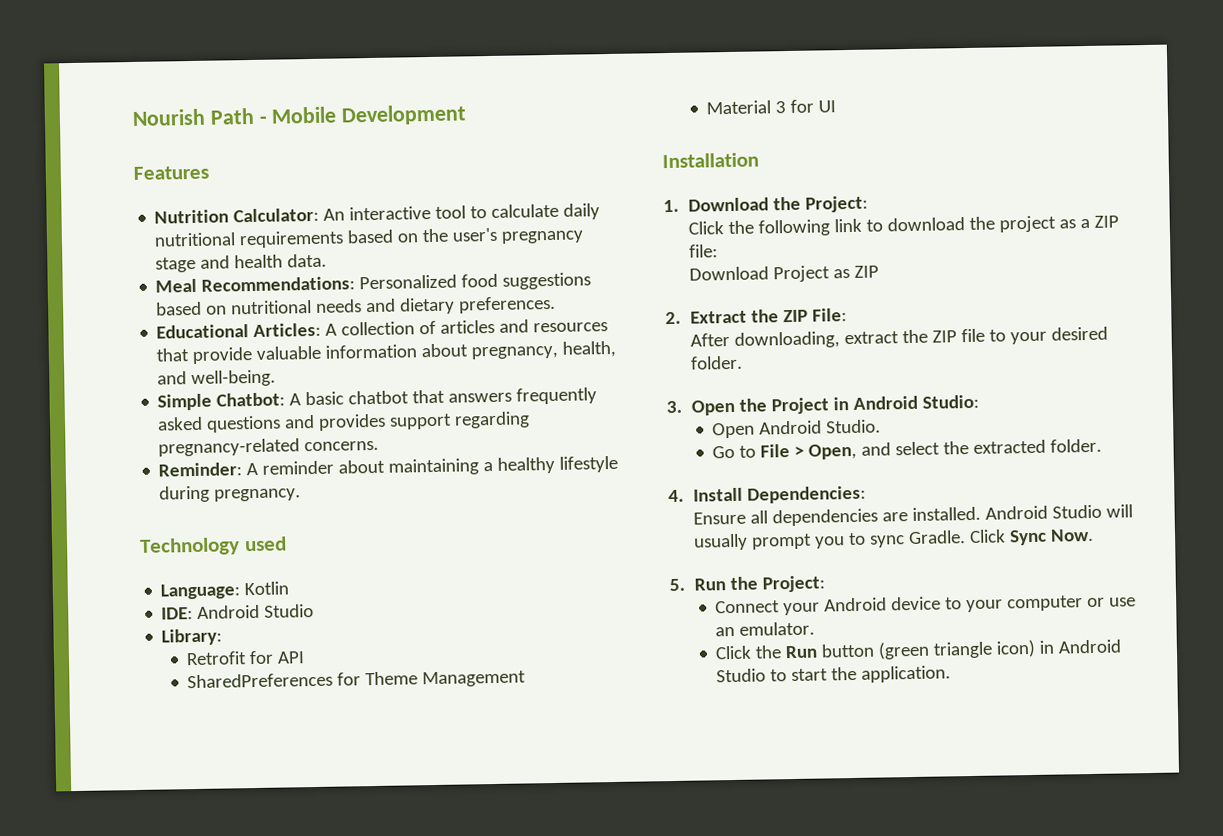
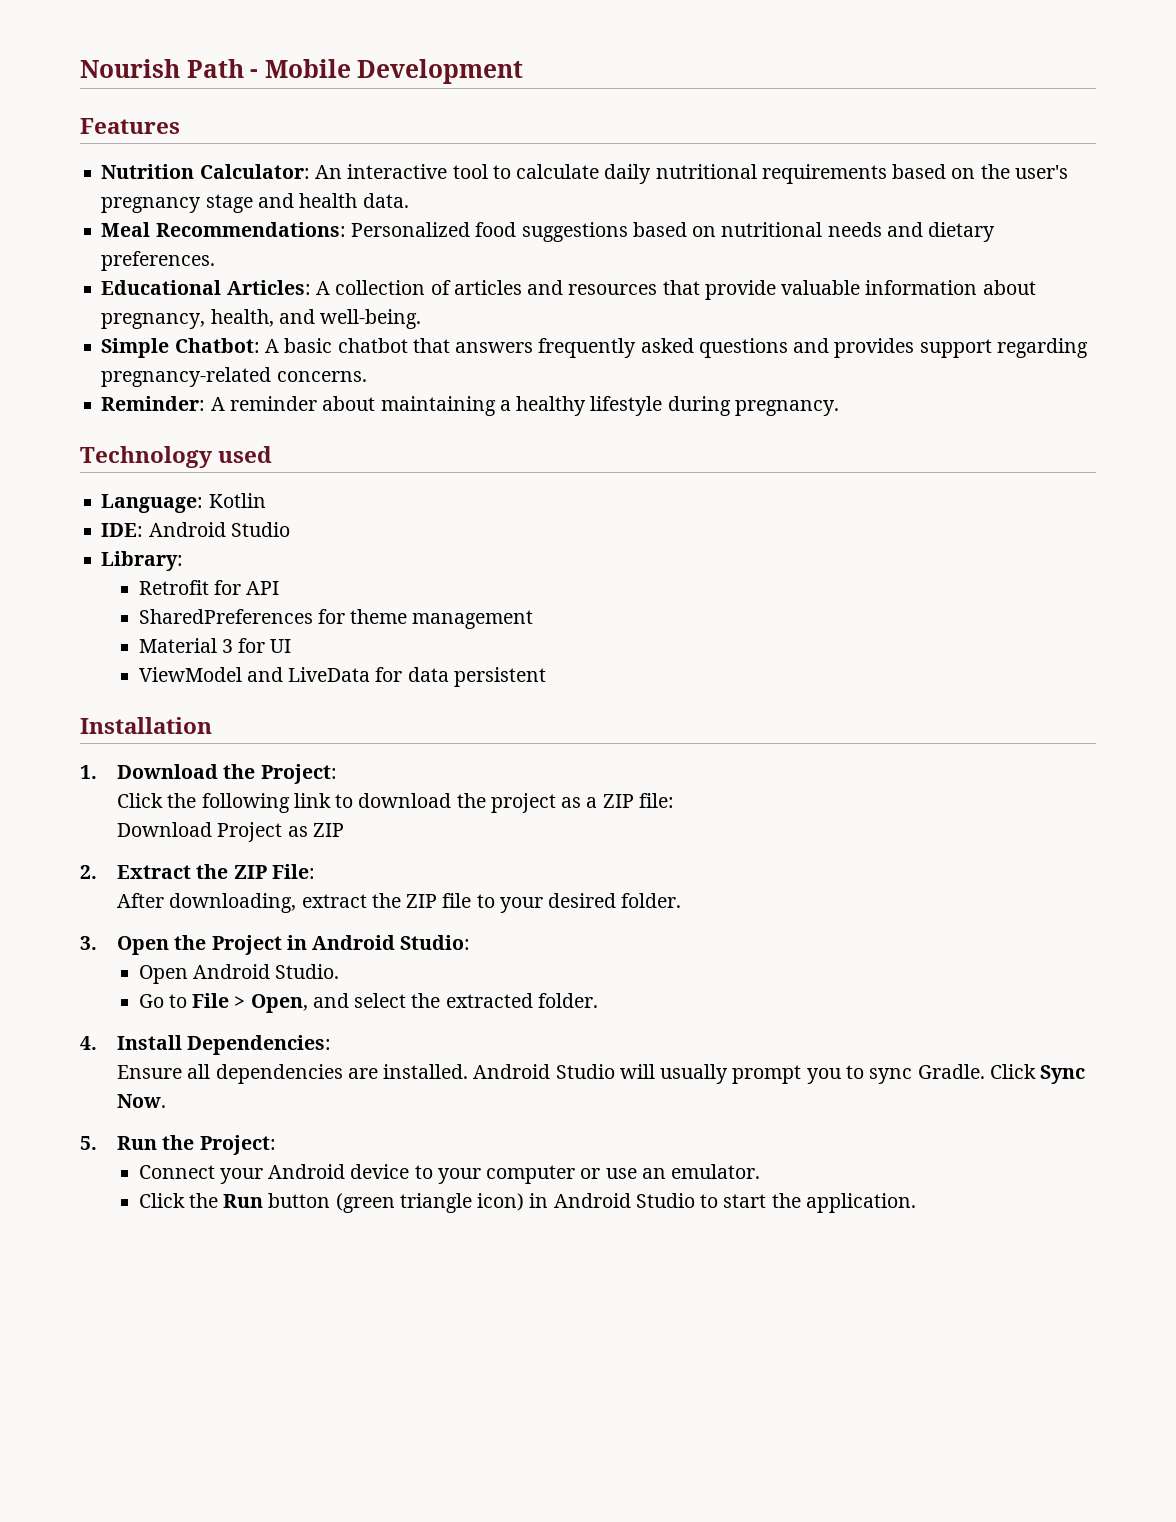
[365,670,527,688] Theme Management -> [350,609,534,629] theme management
(837, 106) none -> [138,667,546,687] // ViewModel and LiveData for data persistent

